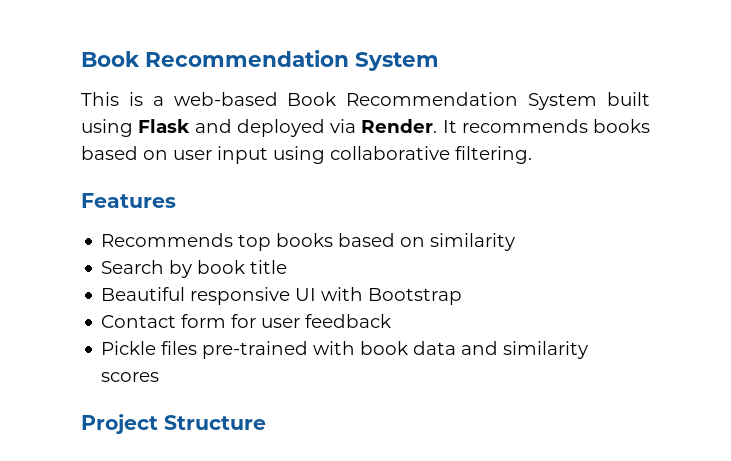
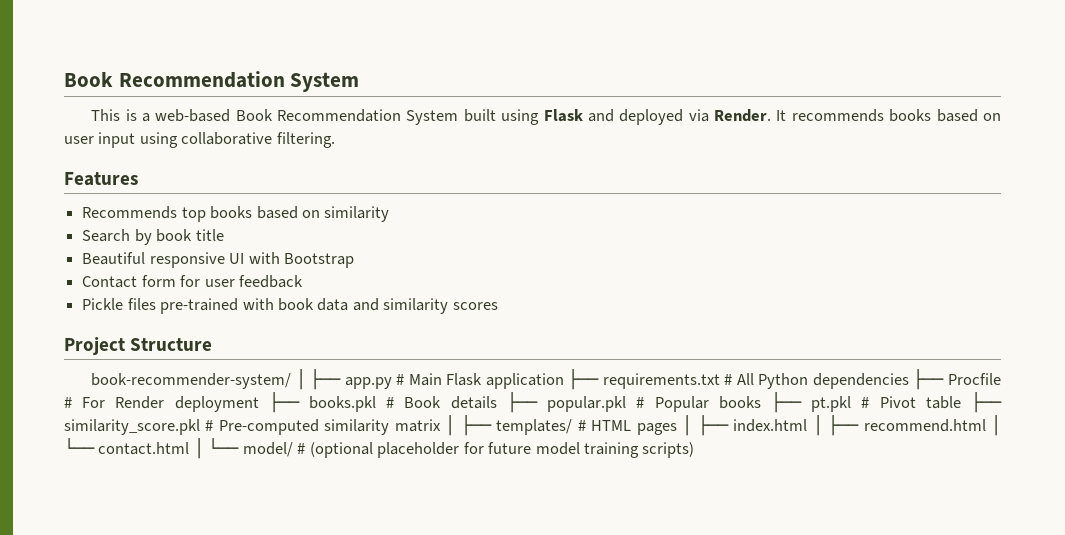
(266, 422) none -> [91,369,1002,390] [64,392,1003,413] [64,415,1002,436] [64,438,695,459] // book-recommender-system/ │ ├── app.py # Main Flask application ├── requirements.txt # All Python dependencies ├── Procfile # For Render deployment ├── books.pkl # Book details ├── popular.pkl # Popular books ├── pt.pkl # Pivot table ├── similarity_score.pkl # Pre-computed similarity matrix │ ├── templates/ # HTML pages │ ├── index.html │ ├── recommend.html │ └── contact.html │ └── model/ # (optional placeholder for future model training scripts)

